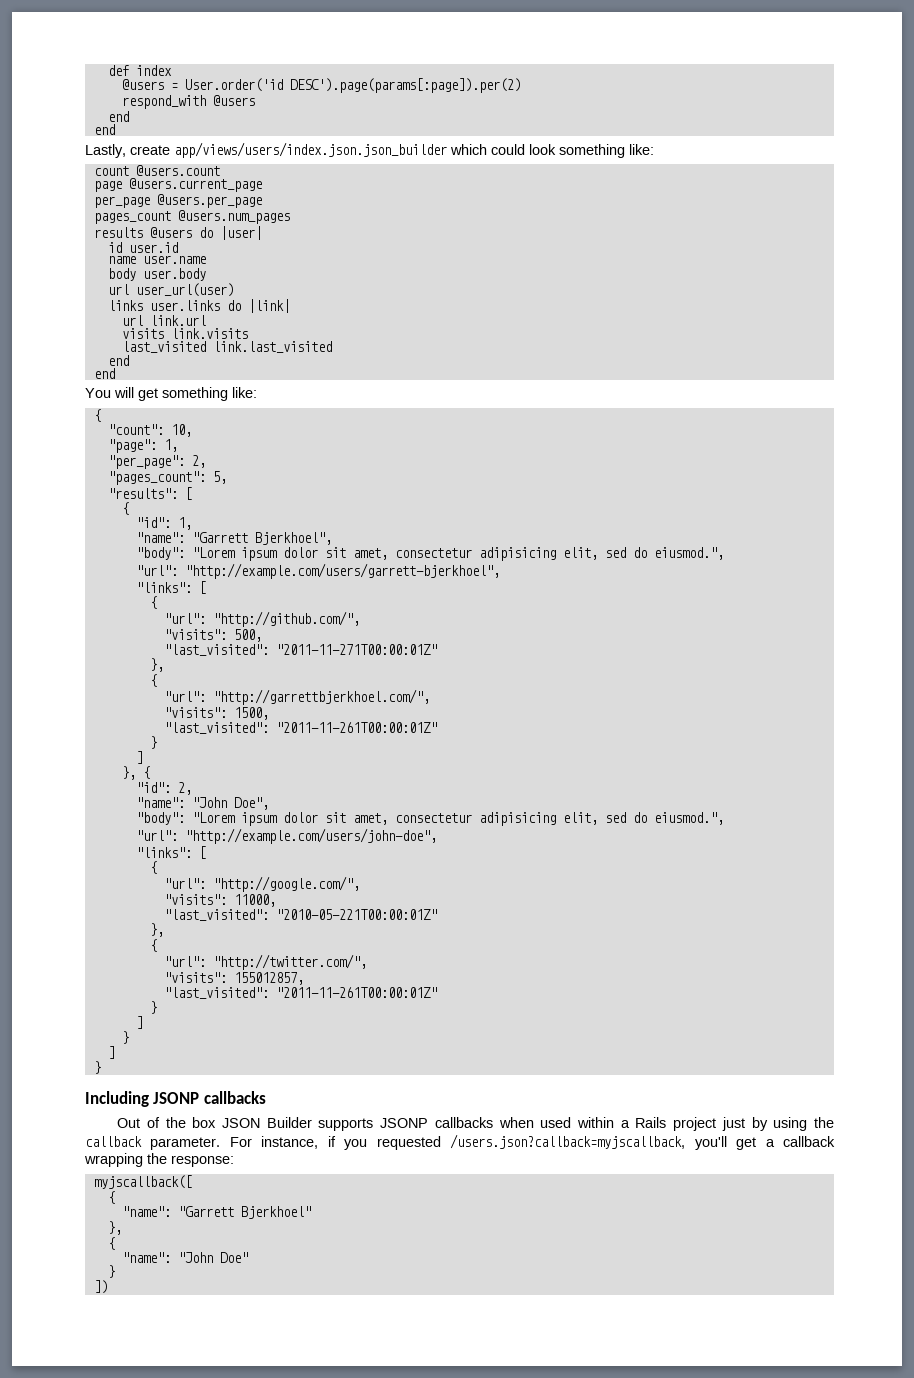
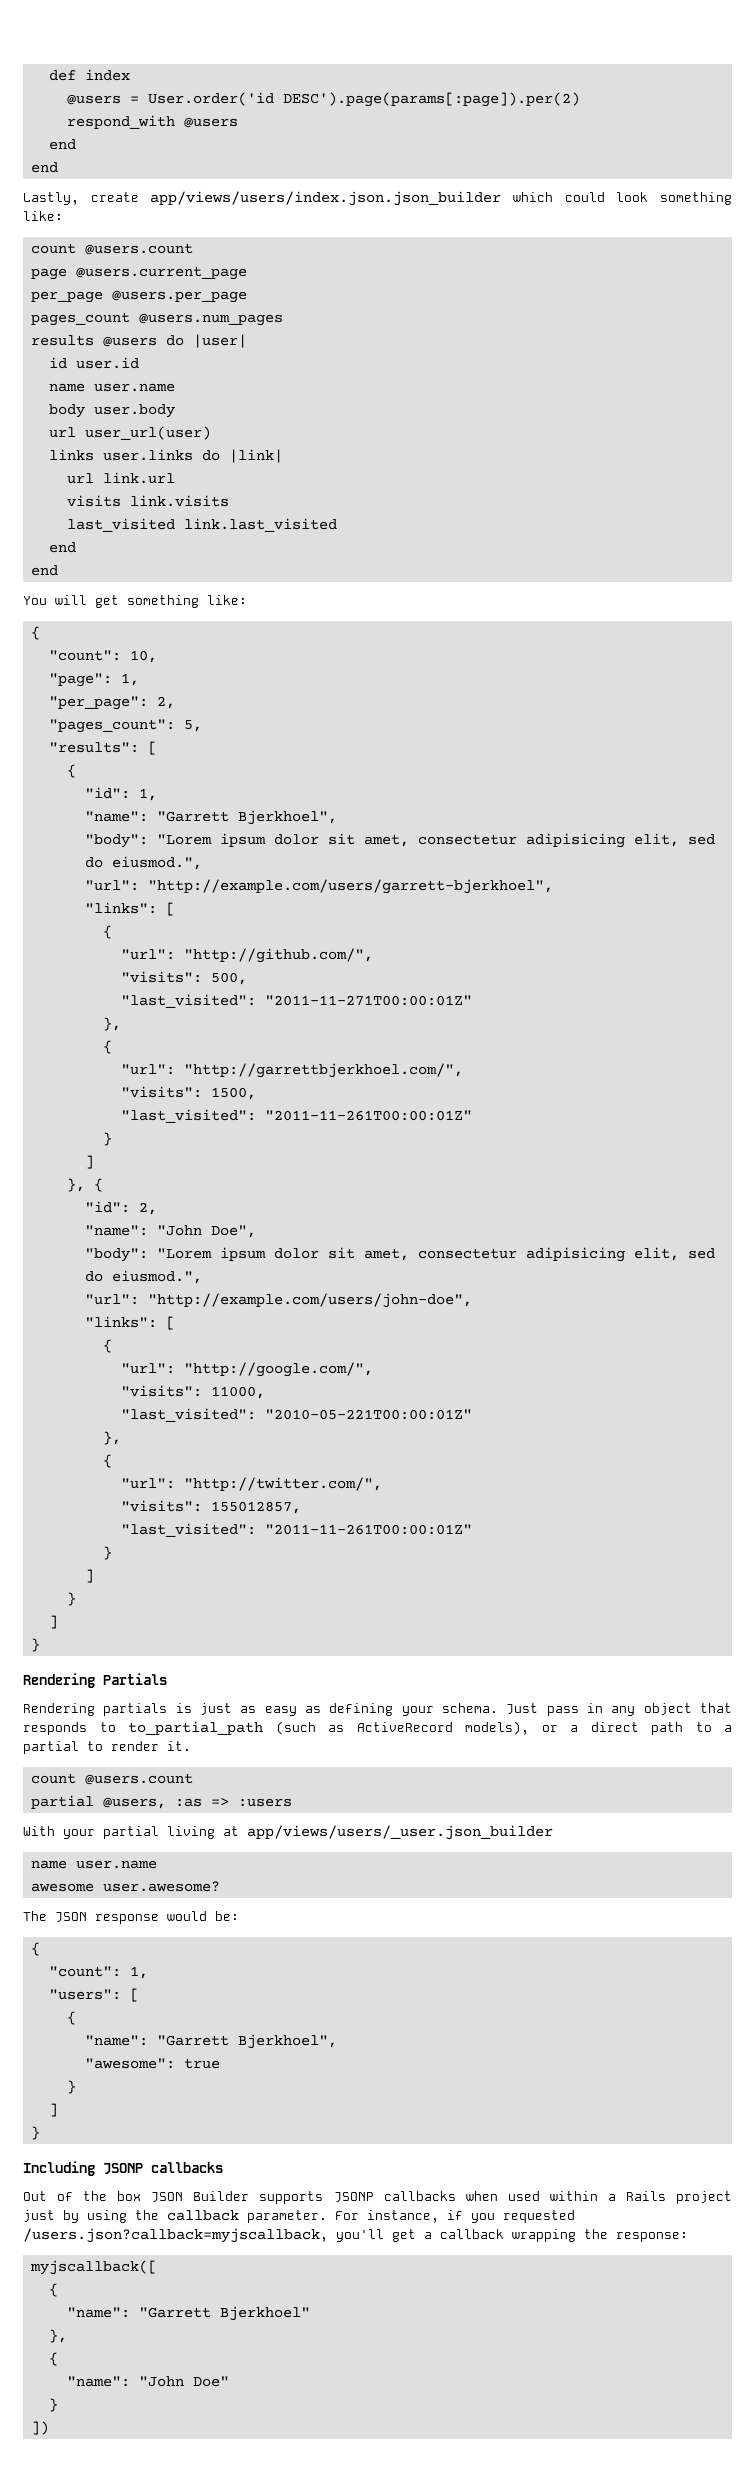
(101, 1067) none -> [23,1673,167,1688] [23,1703,733,1716] [23,1721,732,1735] [23,1741,191,1754] [30,1773,193,1785] [30,1795,292,1809] [23,1825,553,1840] [30,1860,157,1869] [30,1881,220,1892] [23,1911,239,1924] [30,1942,40,1956] [48,1966,148,1979] [48,1988,139,2002] [66,2011,76,2025] [84,2034,337,2049] [84,2058,220,2069] [66,2080,76,2094] [48,2103,58,2117] [30,2126,40,2140] // Rendering Partials // Rendering partials is just as easy as defining your schema. Just pass in any object that responds to to_partial_path (such as ActiveRecord models), or a direct path to a partial to render it. // count @users.count // partial @users, :as => :users // With your partial living at app/views/users/_user.json_builder // name user.name // awesome user.awesome? // The JSON response would be: // { // "count": 1, // "users": [ // { // "name": "Garrett Bjerkhoel", // "awesome": true // } // ] // }

